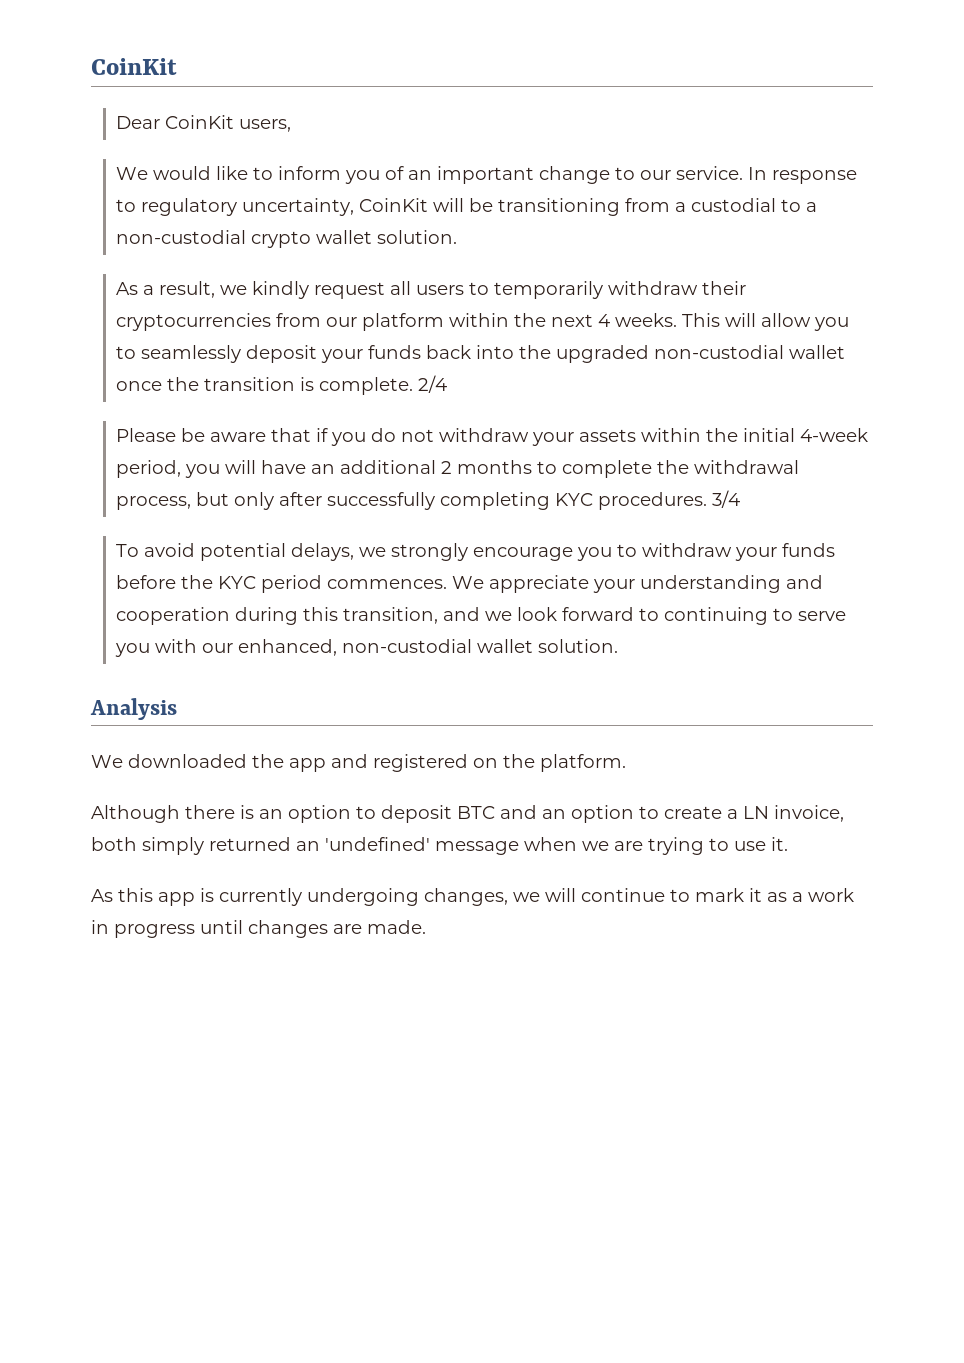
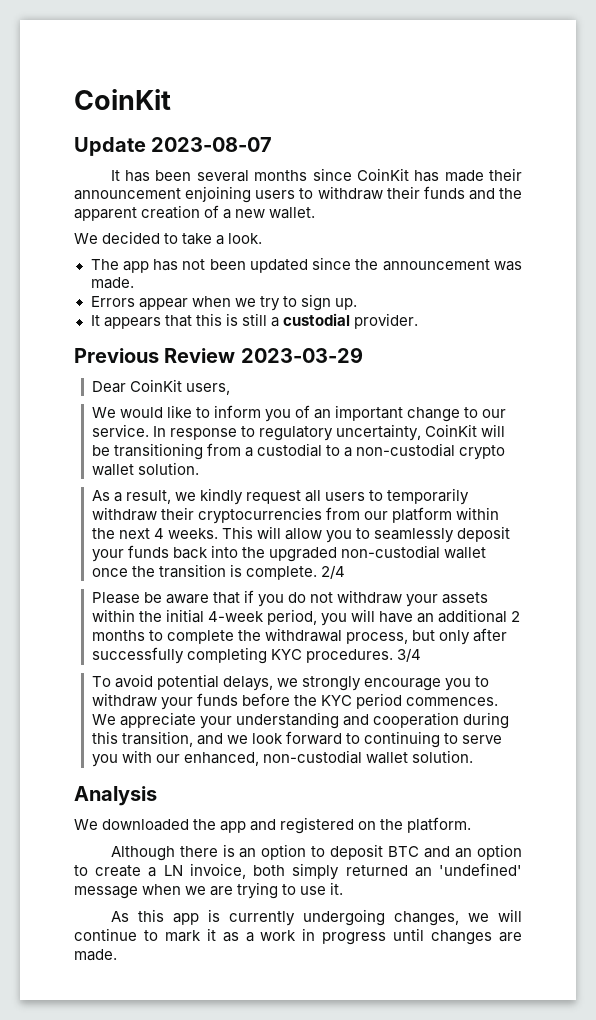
[91,58,177,75] CoinKit -> [74,89,171,110] [74,137,273,156] [110,168,523,182] [74,186,522,203] [74,205,316,221] [74,231,263,245] [90,257,522,273] [90,277,134,289] [90,294,357,311] [90,313,418,329] [74,347,363,363] CoinKit // Update 2023-08-07 // It has been several months since CoinKit has made their announcement enjoining users to withdraw their funds and the apparent creation of a new wallet. // We decided to take a look. // The app has not been updated since the announcement was made. // Errors appear when we try to sign up. // It appears that this is still a custodial provider. // Previous Review 2023-03-29

